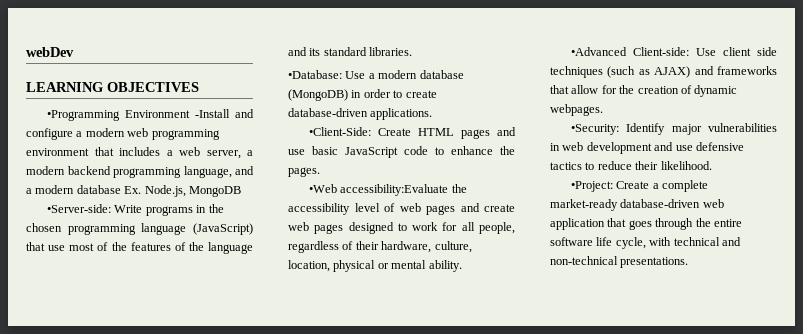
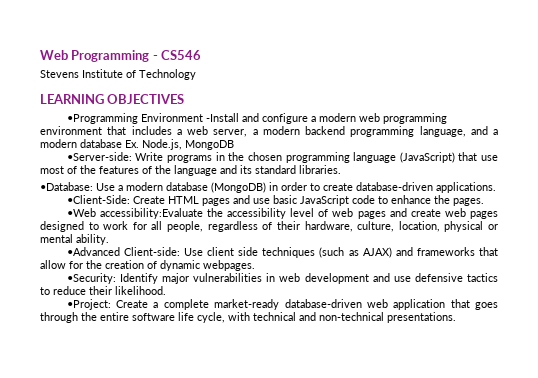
[26,47,74,57] webDev -> [40,50,202,62] [40,69,196,80] Web Programming - CS546 // Stevens Institute of Technology

